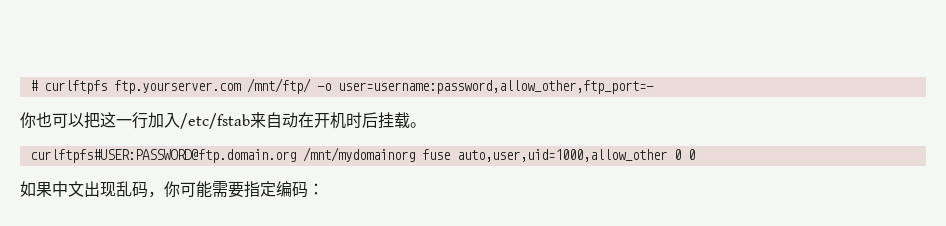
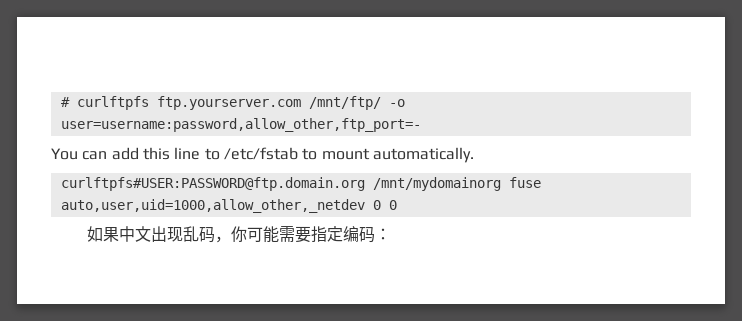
[20,112,426,129] 你也可以把这一行加入/etc/fstab来自动在开机时后挂载。 -> [51,147,474,163] You can add this line to /etc/fstab to mount automatically.
[456,149,667,162] auto,user,uid=1000,allow_other -> [60,199,365,213] auto,user,uid=1000,allow_other,_netdev

